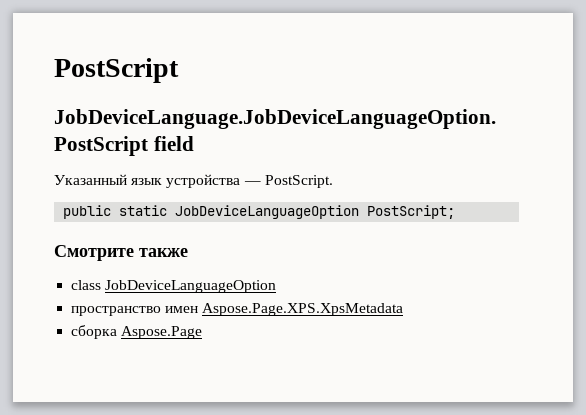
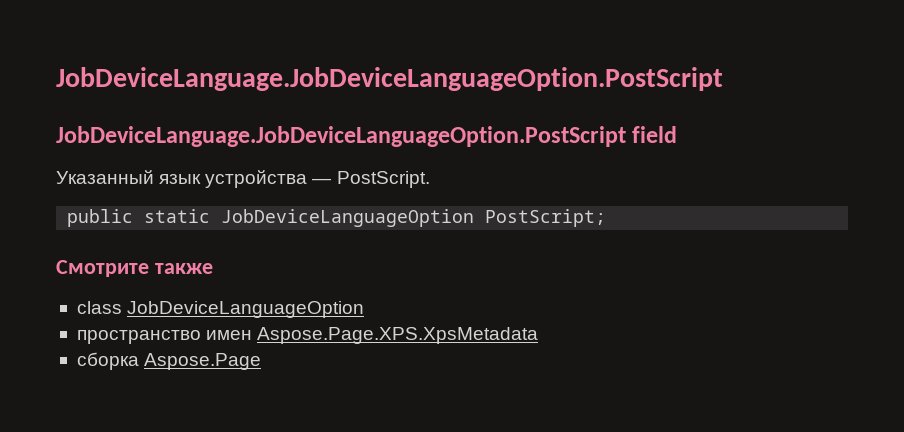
[54,58,179,83] PostScript -> [56,67,723,91] JobDeviceLanguage.JobDeviceLanguageOption.PostScript

